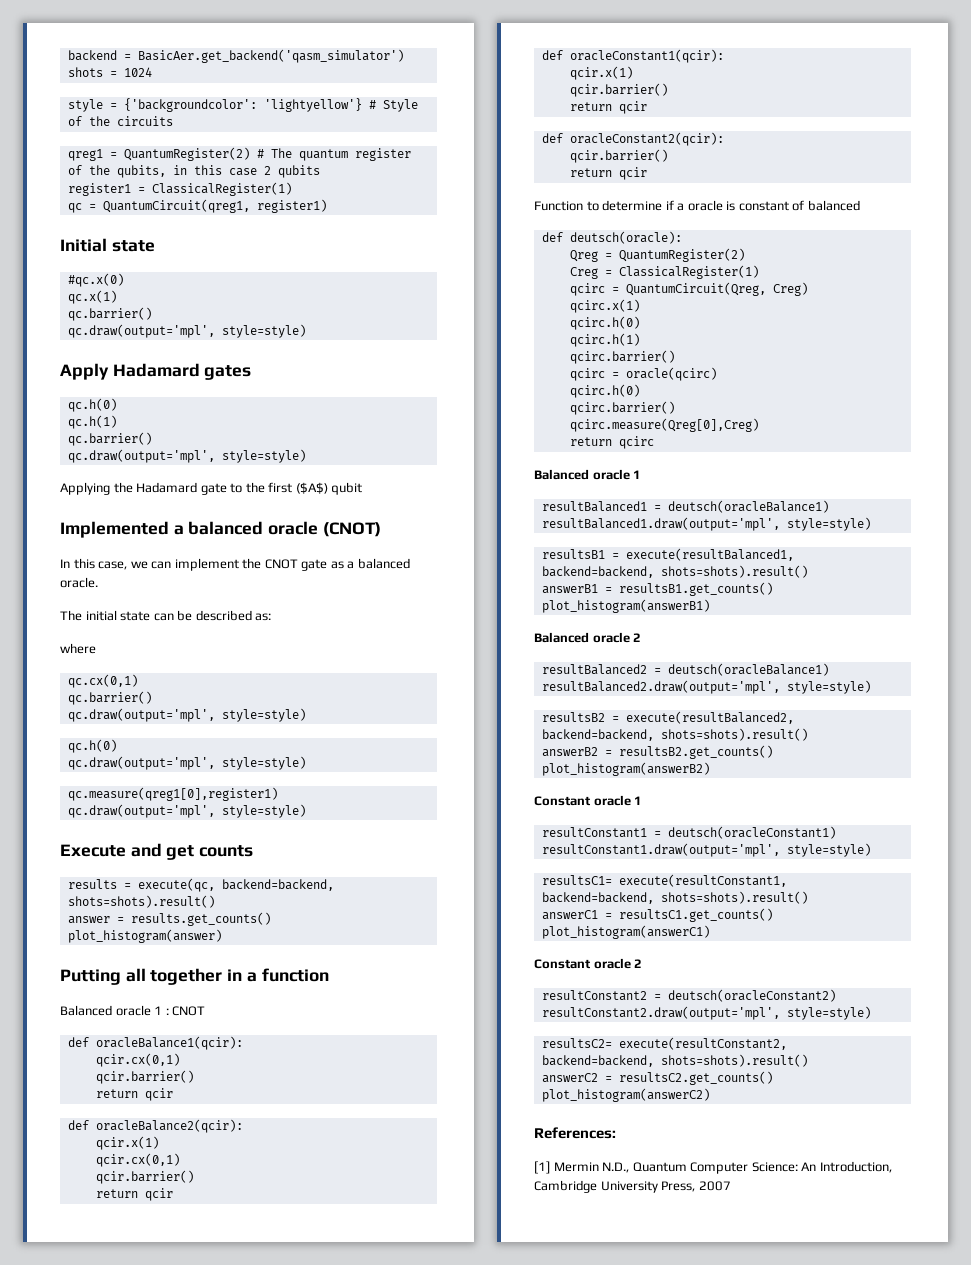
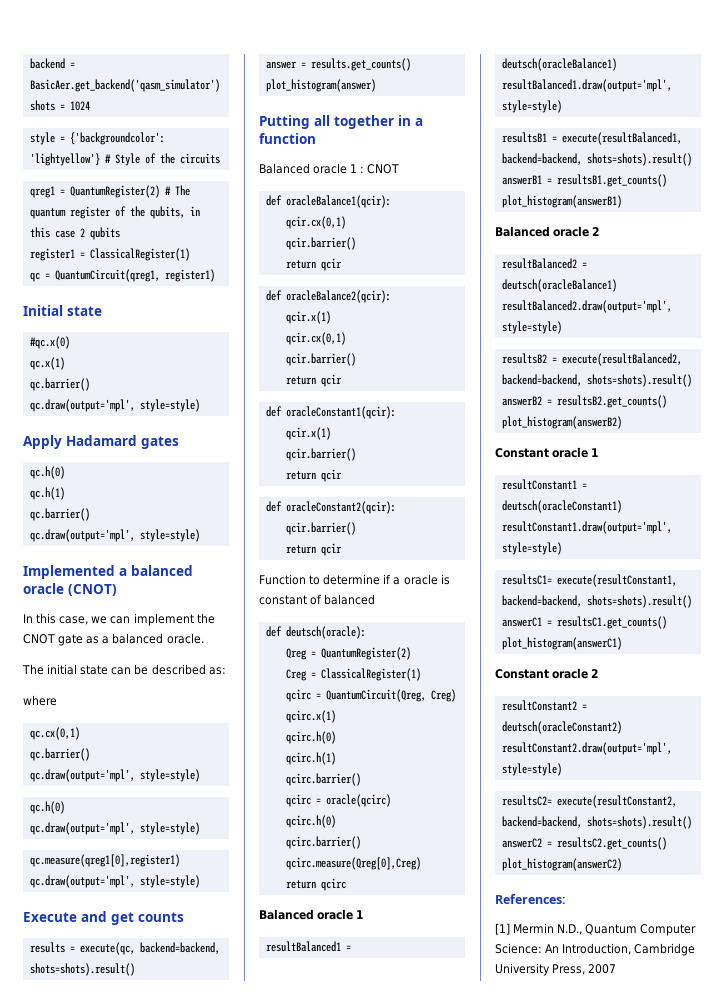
[60,482,363,495] // Applying the Hadamard gate to the first ($A$) qubit -> (200, 535) none

